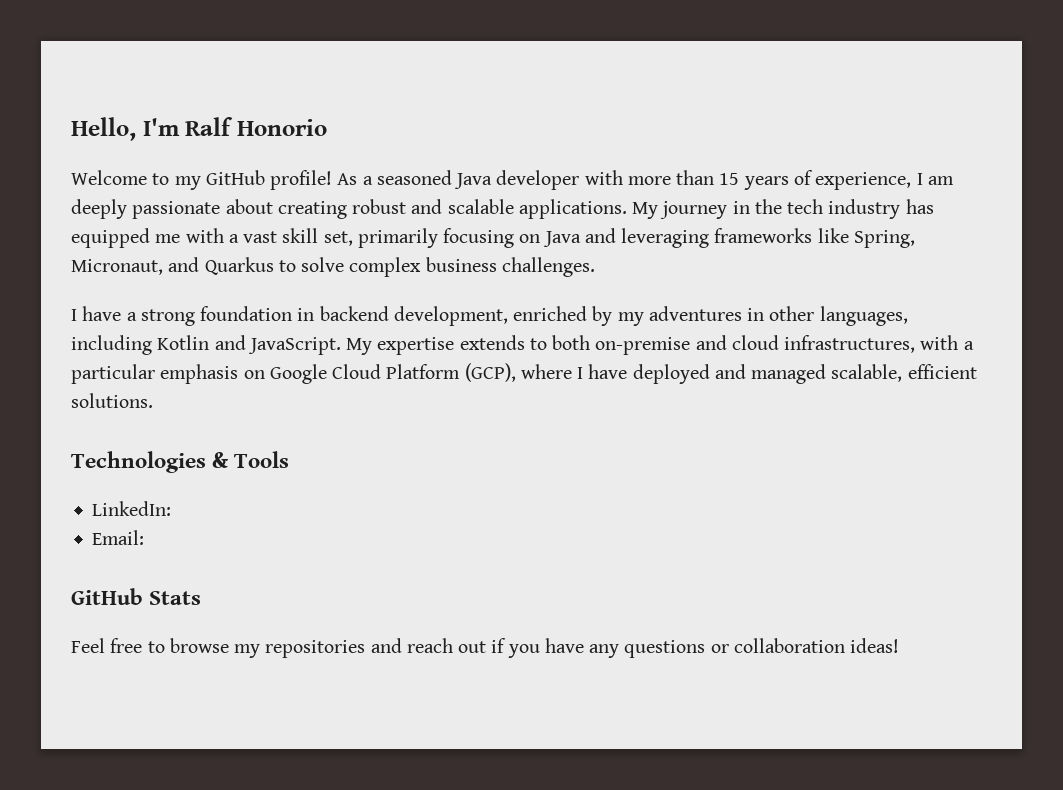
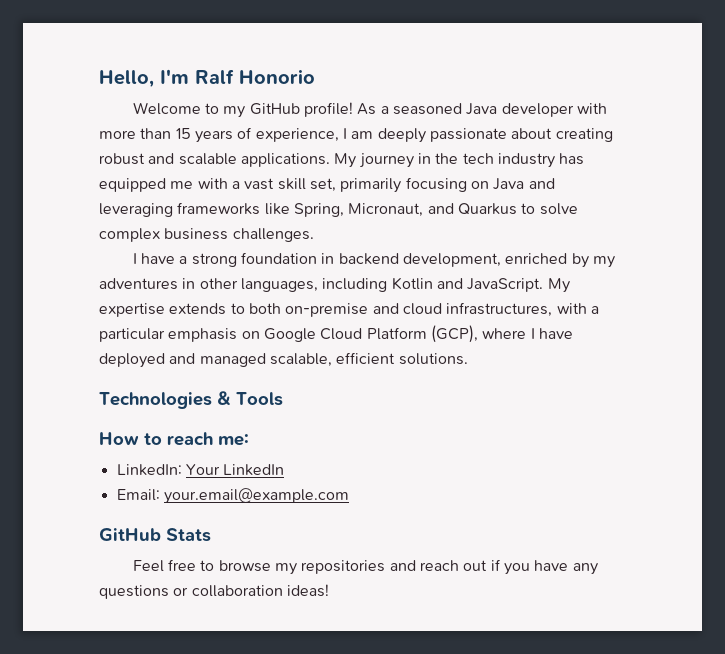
(290, 459) none -> [99,432,249,446] // How to reach me:
(172, 508) none -> [185,464,285,476] Your LinkedIn
(145, 537) none -> [163,488,349,504] your.email@example.com

